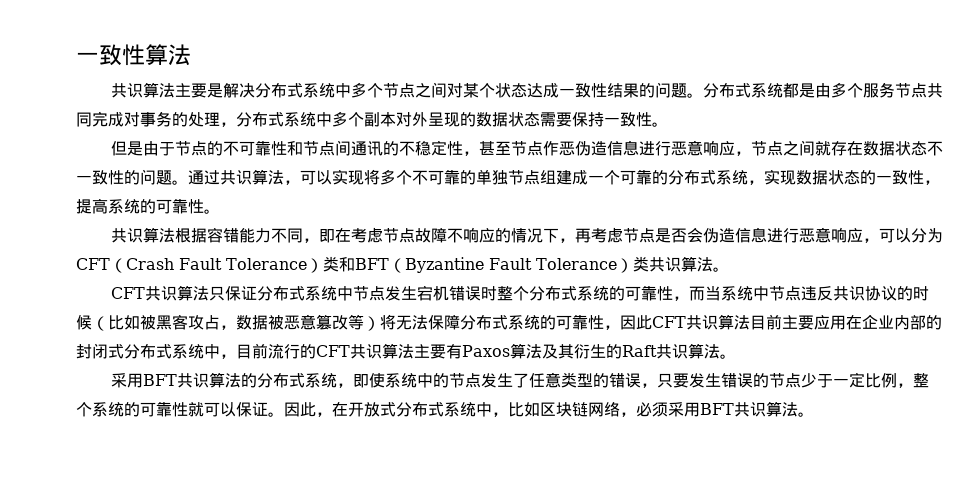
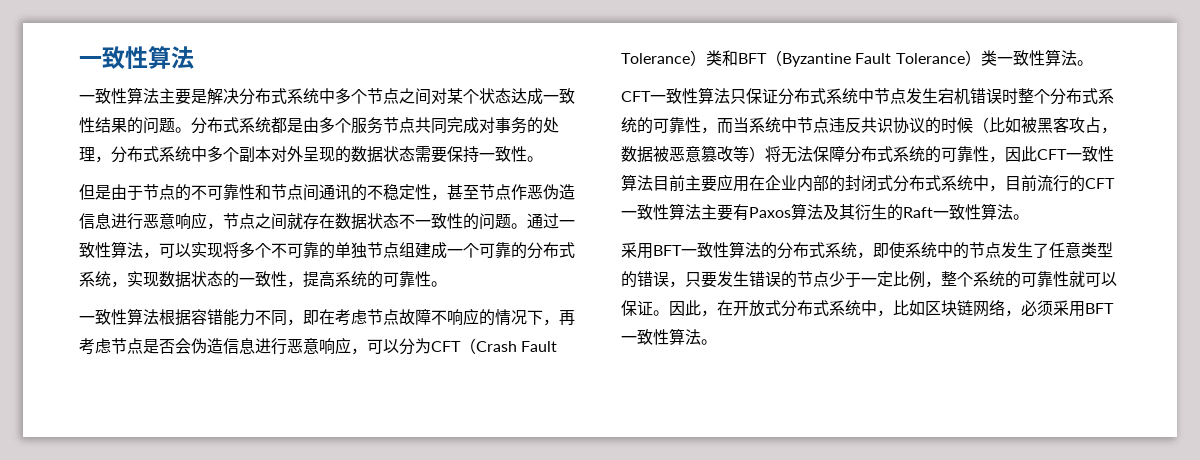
[111,83,144,98] 共识 -> [79,88,127,104] 一致性
[220,170,252,185] 共识 -> [559,220,575,227] [79,242,111,258] 一致性
[111,228,144,243] 共识 -> [79,309,127,325] 一致性
[648,257,681,272] 共识 -> [996,50,1045,66] 一致性
[145,286,178,301] 共识 -> [650,88,698,104] 一致性
[686,315,718,330] 共识 -> [1066,146,1114,162] 一致性
[350,344,382,359] 共识 -> [621,204,669,220] 一致性
[656,344,688,359] 共识 -> [933,204,981,220] 一致性
[177,373,210,388] 共识 -> [681,242,729,258] 一致性
[734,402,766,417] 共识 -> [621,329,669,345] 一致性

